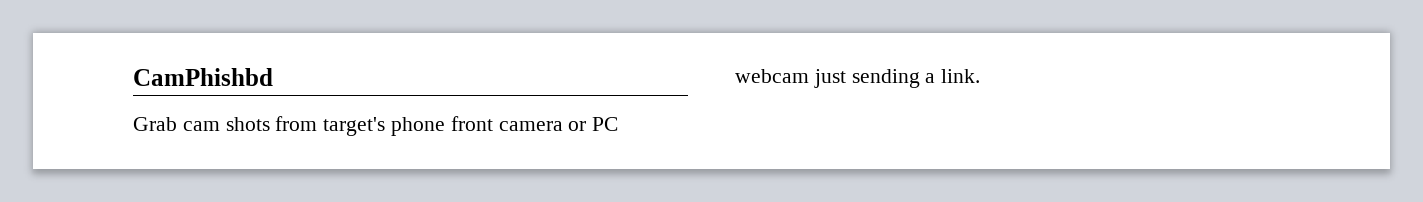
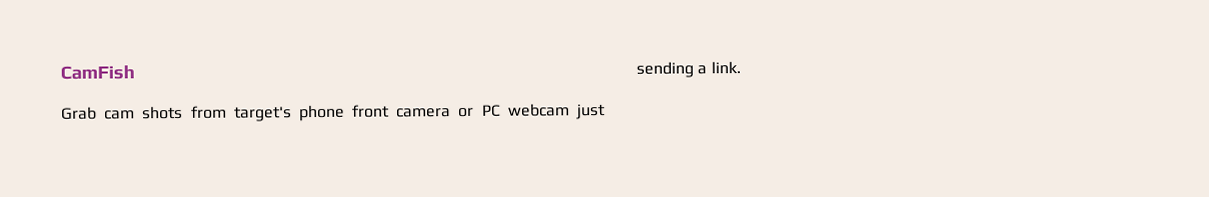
[133,68,273,86] CamPhishbd -> [60,65,135,80] CamFish

